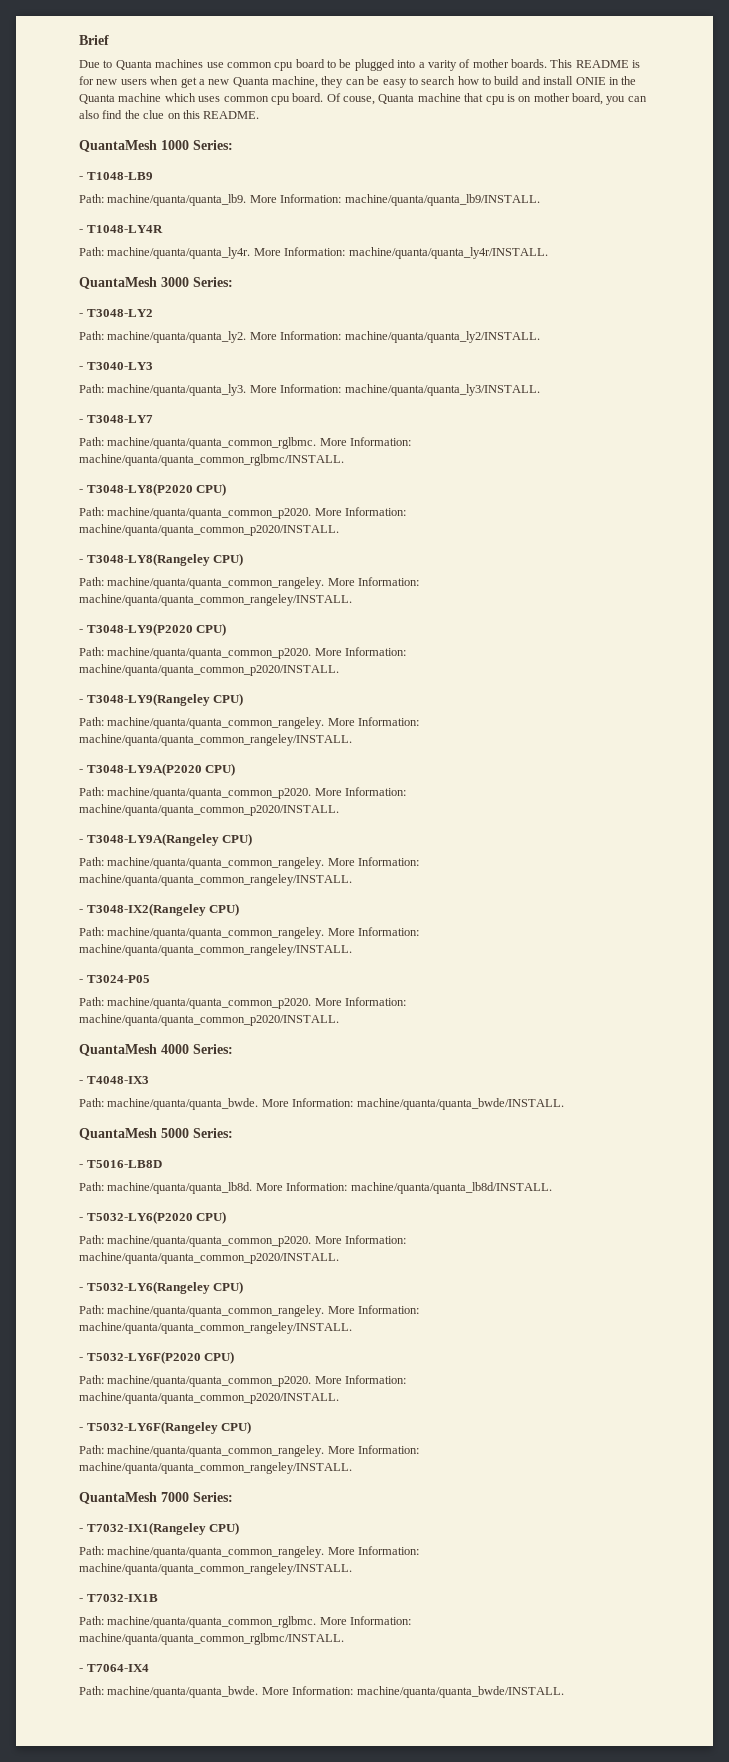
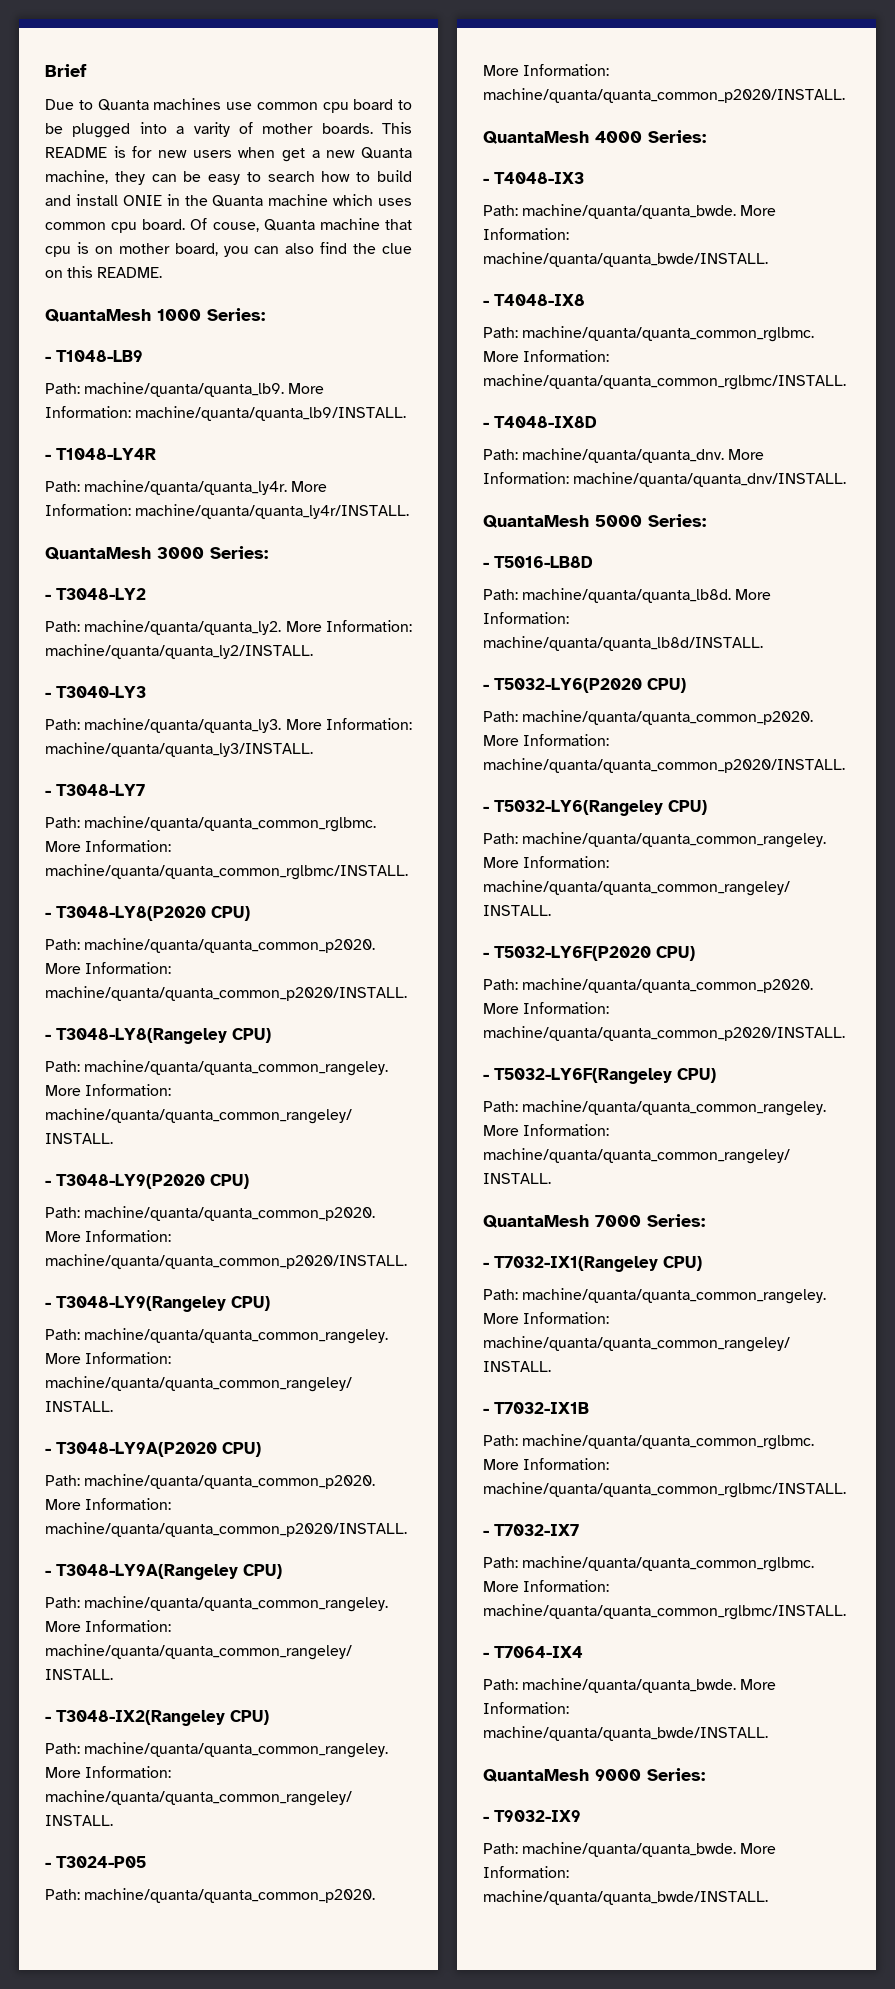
(564, 1104) none -> [483,294,585,306] [483,326,815,342] [483,350,610,362] [483,374,846,390] [483,416,597,428] [483,448,765,463] [483,472,847,487] // - T4048-IX8 // Path: machine/quanta/quanta_common_rglbmc. More Information: machine/quanta/quanta_common_rglbmc/INSTALL. // - T4048-IX8D // Path: machine/quanta/quanta_dnv. More Information: machine/quanta/quanta_dnv/INSTALL.
(344, 1639) none -> [483,1524,579,1536] [483,1556,815,1572] [483,1580,610,1592] [483,1604,846,1620] // - T7032-IX7 // Path: machine/quanta/quanta_common_rglbmc. More Information: machine/quanta/quanta_common_rglbmc/INSTALL.
(564, 1692) none -> [483,1768,705,1782] [483,1810,581,1822] [483,1842,777,1857] [483,1866,569,1878] [483,1890,768,1905] // QuantaMesh 9000 Series: // - T9032-IX9 // Path: machine/quanta/quanta_bwde. More Information: machine/quanta/quanta_bwde/INSTALL.

